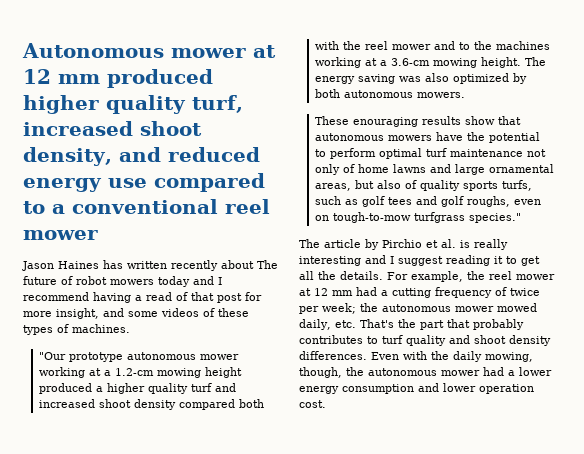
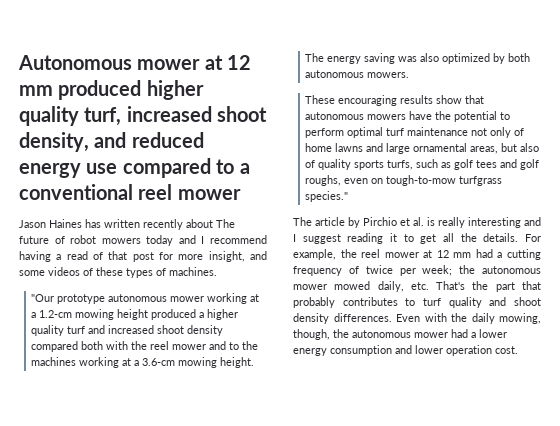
[352,117,418,127] enouraging -> [338,95,398,106] encouraging

